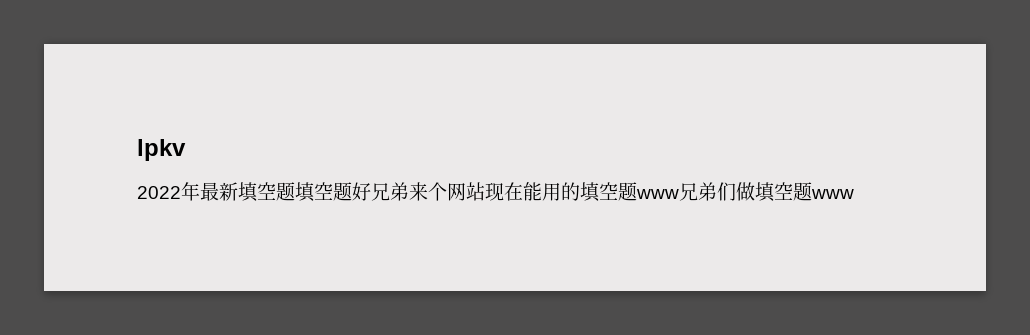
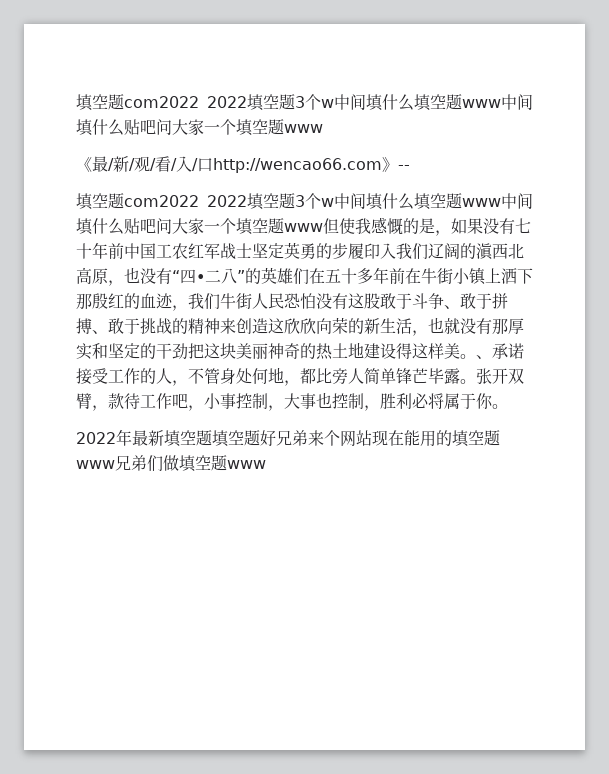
[137,139,186,161] lpkv -> [76,94,533,111] [76,119,323,136] [76,156,410,173] [76,193,533,210] [76,217,531,236] [76,242,524,260] [76,267,533,286] [76,293,508,311] [76,317,524,336] [76,342,524,360] [76,367,524,386] [76,392,508,411] 填空题com2022 2022填空题3个w中间填什么填空题www中间填什么贴吧问大家一个填空题www // 《最/新/观/看/入/口http://wencao66.com》-- // 填空题com2022 2022填空题3个w中间填什么填空题www中间填什么贴吧问大家一个填空题www但使我感慨的是，如果没有七十年前中国工农红军战士坚定英勇的步履印入我们辽阔的滇西北高原，也没有“四•二八”的英雄们在五十多年前在牛街小镇上洒下那殷红的血迹，我们牛街人民恐怕没有这股敢于斗争、敢于拼搏、敢于挑战的精神来创造这欣欣向荣的新生活，也就没有那厚实和坚定的干劲把这块美丽神奇的热土地建设得这样美。、承诺接受工作的人，不管身处何地，都比旁人简单锋芒毕露。张开双臂，款待工作吧，小事控制，大事也控制，胜利必将属于你。

